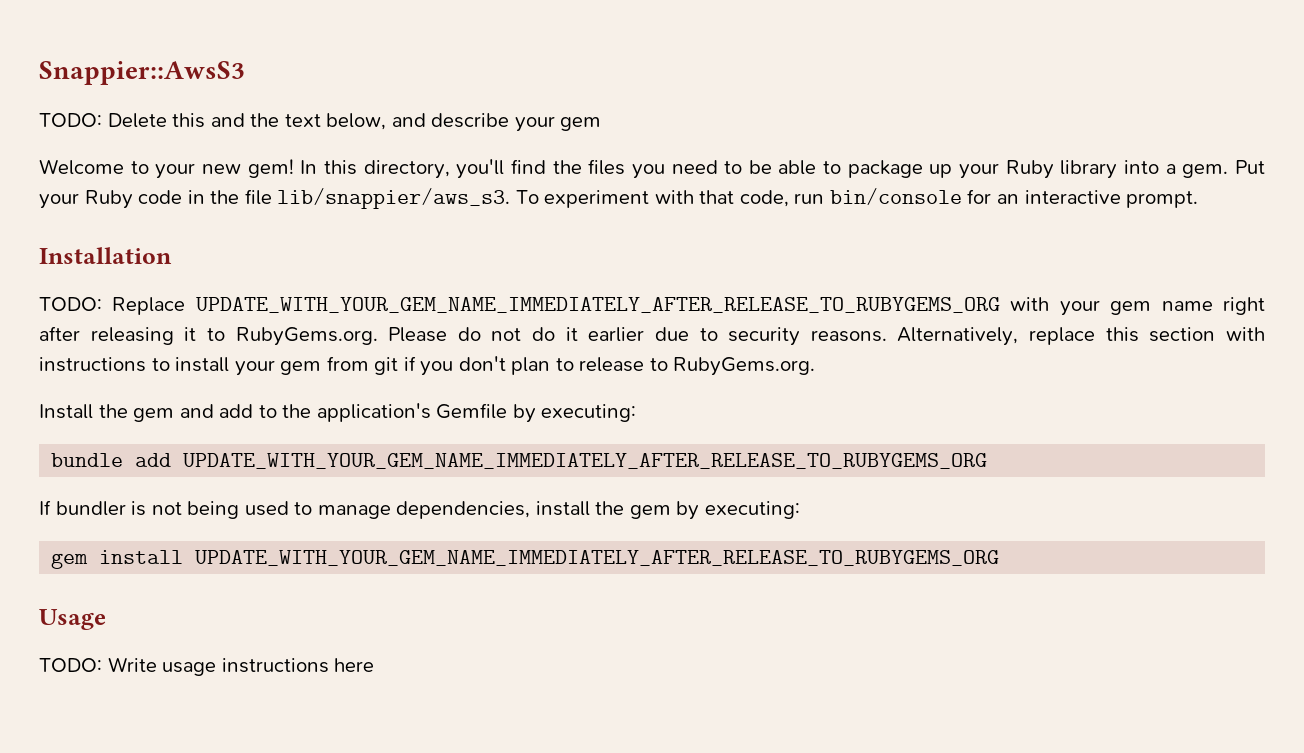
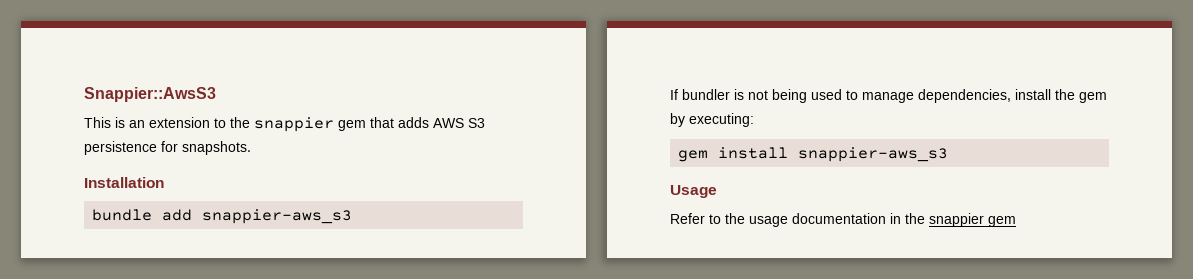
[39,113,602,132] [39,159,1266,179] [39,188,1199,209] [39,247,172,264] [39,297,1266,316] [39,326,1265,346] [39,356,816,376] [39,403,637,423] TODO: Delete this and the text below, and describe your gem // Welcome to your new gem! In this directory, you'll find the files you need to be able to package up your Ruby library into a gem. Put your Ruby code in the file lib/snappier/aws_s3. To experiment with that code, run bin/console for an interactive prompt. // Installation // TODO: Replace UPDATE_WITH_YOUR_GEM_NAME_IMMEDIATELY_AFTER_RELEASE_TO_RUBYGEMS_ORG with your gem name right after releasing it to RubyGems.org. Please do not do it earlier due to security reasons. Alternatively, replace this section with instructions to install your gem from git if you don't plan to release to RubyGems.org. // Install the gem and add to the application's Gemfile by executing: -> [84,117,485,132] [84,141,251,155] [84,177,164,188] This is an extension to the snappier gem that adds AWS S3 persistence for snapshots. // Installation
[183,453,988,469] UPDATE_WITH_YOUR_GEM_NAME_IMMEDIATELY_AFTER_RELEASE_TO_RUBYGEMS_ORG -> [202,209,353,224] snappier-aws_s3
[195,550,1000,566] UPDATE_WITH_YOUR_GEM_NAME_IMMEDIATELY_AFTER_RELEASE_TO_RUBYGEMS_ORG -> [798,147,949,162] snappier-aws_s3
[39,657,375,676] TODO: Write usage instructions here -> [670,213,1016,227] Refer to the usage documentation in the snappier gem

